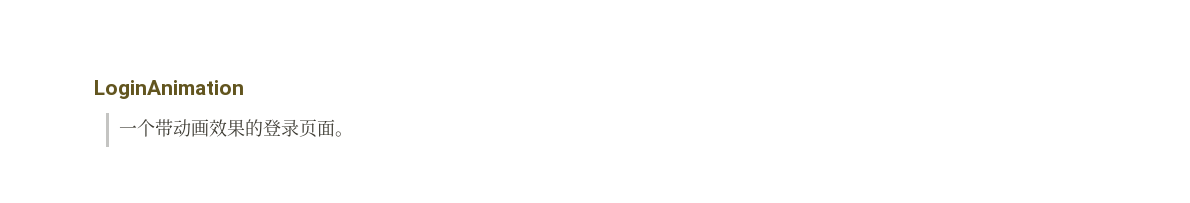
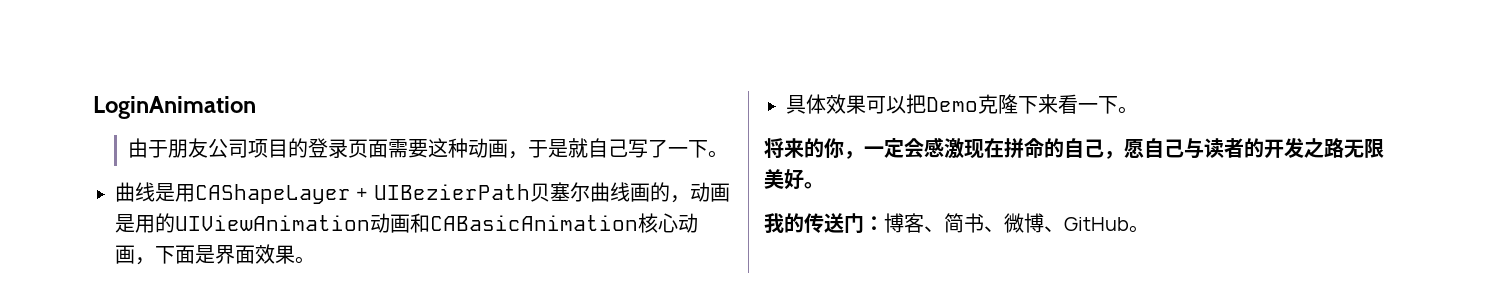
[118,119,335,138] 一个带动画效果的登录页面 -> [128,138,729,159] [115,182,730,204] [115,213,698,233] [115,244,315,265] [786,94,1138,114] [764,137,1384,159] [764,169,824,190] [764,213,1129,233] 由于朋友公司项目的登录页面需要这种动画，于是就自己写了一下。 // 曲线是用CAShapeLayer + UIBezierPath贝塞尔曲线画的，动画是用的UIViewAnimation动画和CABasicAnimation核心动画，下面是界面效果。 // 具体效果可以把Demo克隆下来看一下。 // 将来的你，一定会感激现在拼命的自己，愿自己与读者的开发之路无限美好。 // 我的传送门：博客、简书、微博、GitHub

